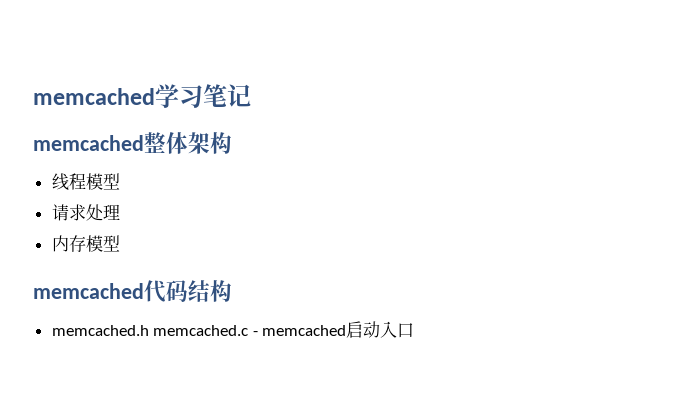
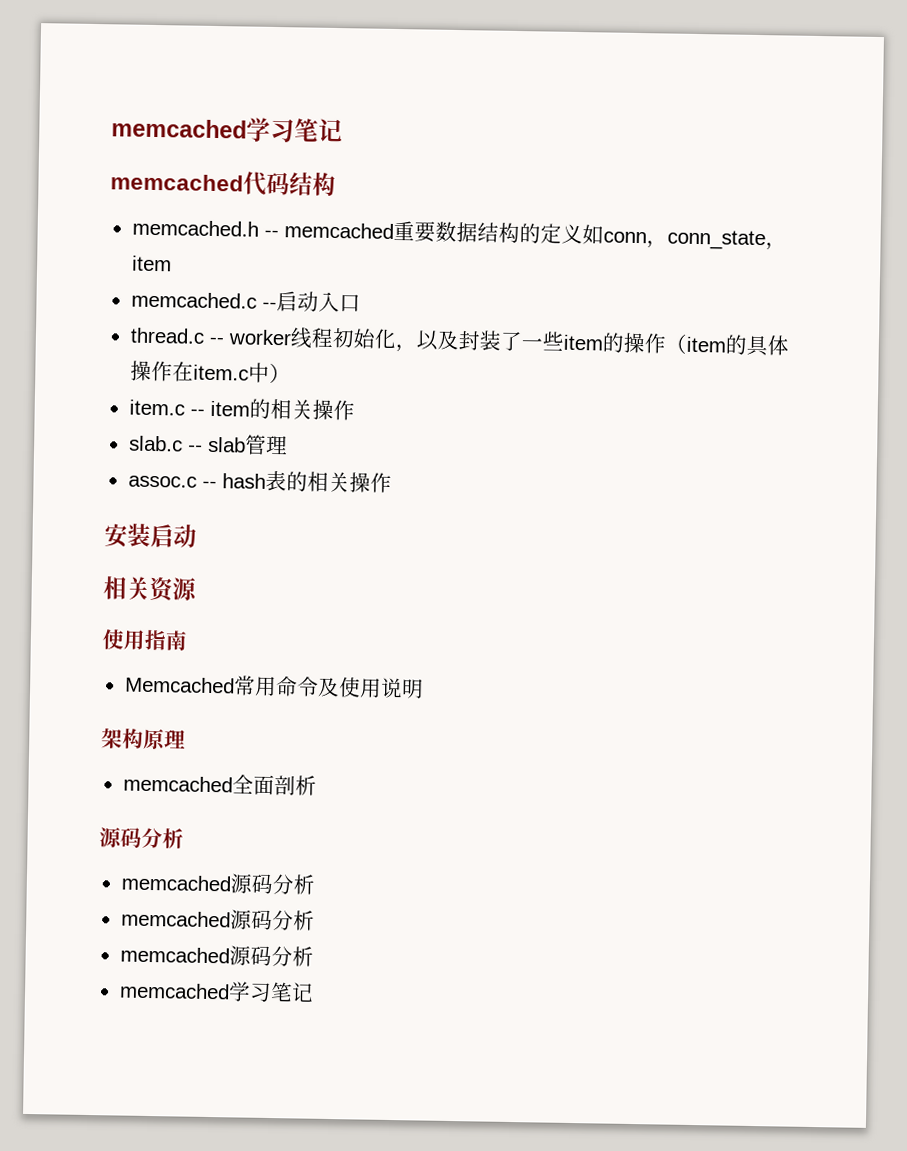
[144,132,232,154] [51,173,120,191] [51,204,120,221] [51,235,120,252] [33,280,232,303] [51,321,415,338] 整体架构 // 线程模型 // 请求处理 // 内存模型 // memcached代码结构 // memcached.h memcached.c - memcached启动入口 -> [243,171,336,196] [131,219,787,251] [131,255,172,272] [130,291,361,313] [129,327,790,357] [129,360,291,384] [128,398,355,421] [128,434,288,455] [127,470,392,493] [104,523,197,548] [103,576,198,603] [102,629,188,651] [124,675,424,699] [101,728,186,750] [122,774,317,796] [99,827,184,849] [120,873,316,895] [120,909,315,931] [119,945,314,967] [118,981,314,1003] 代码结构 // memcached.h -- memcached重要数据结构的定义如conn，conn_state，item // memcached.c --启动入口 // thread.c -- worker线程初始化，以及封装了一些item的操作（item的具体操作在item.c中） // item.c -- item的相关操作 // slab.c -- slab管理 // assoc.c -- hash表的相关操作 // 安装启动 // 相关资源 // 使用指南 // Memcached常用命令及使用说明 // 架构原理 // memcached全面剖析 // 源码分析 // memcached源码分析 // memcached源码分析 // memcached源码分析 // memcached学习笔记

